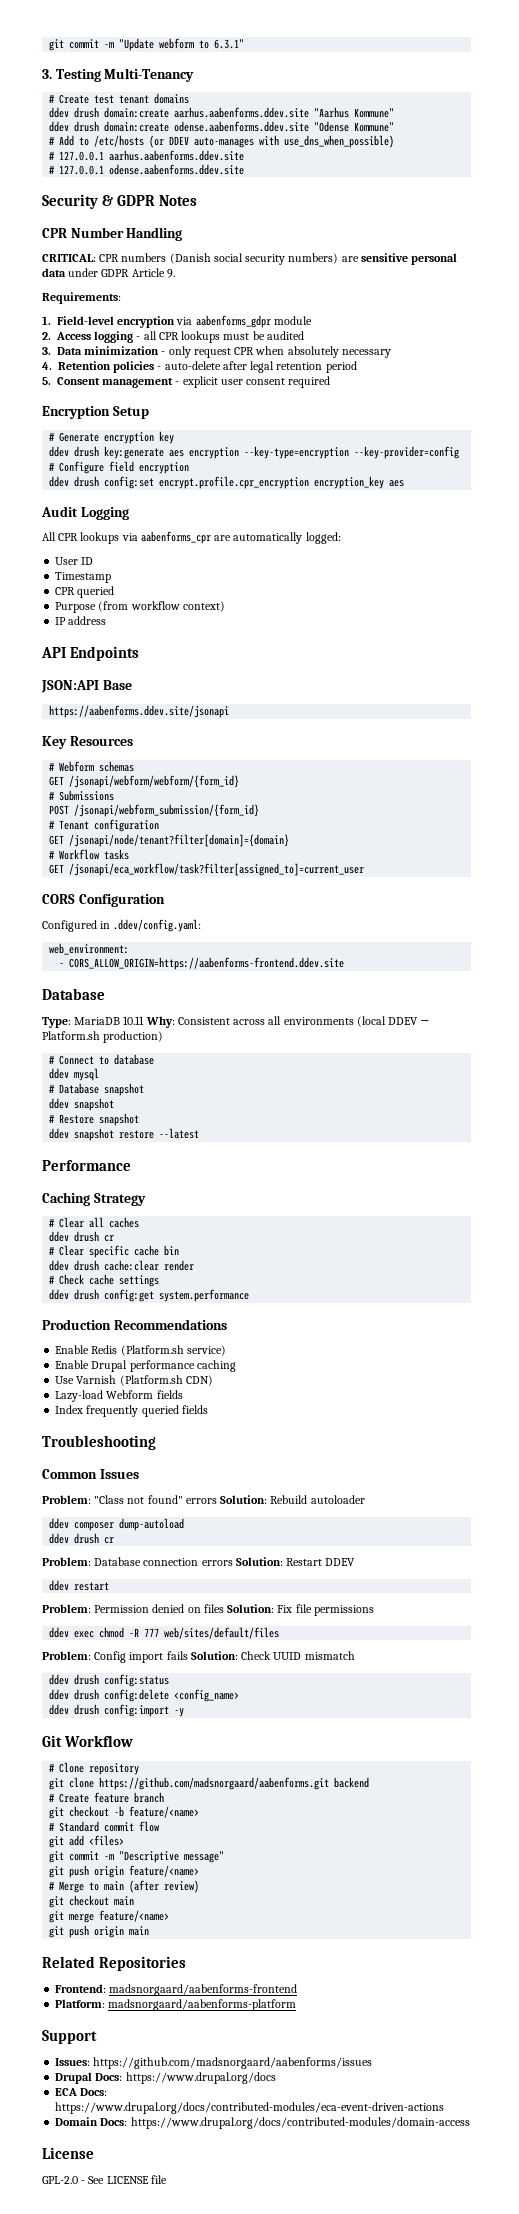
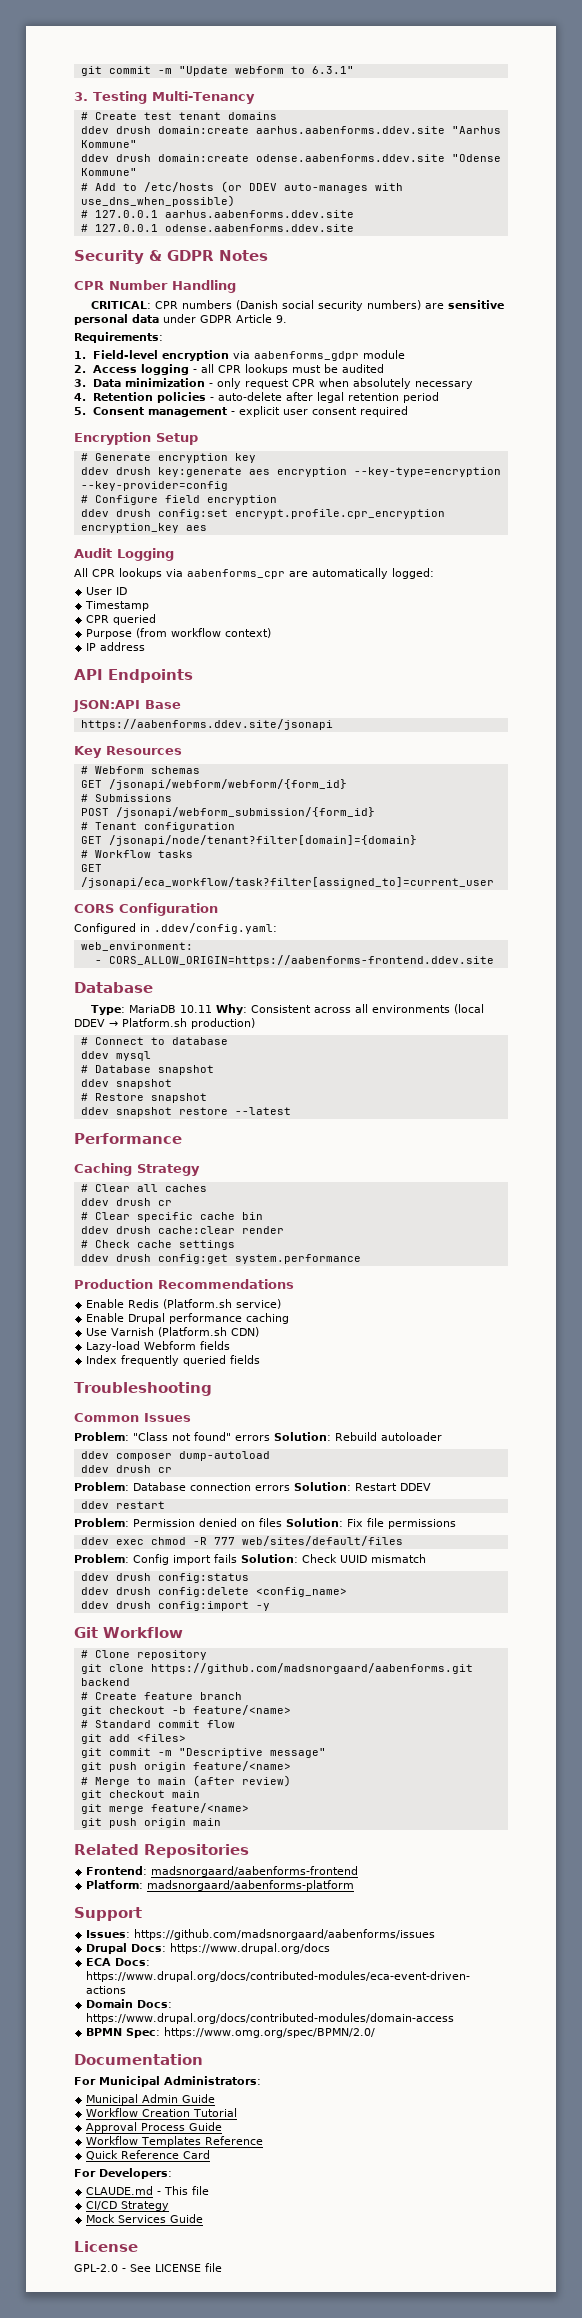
(470, 2123) none -> [86,2027,376,2038] [74,2054,203,2065] [74,2076,261,2087] [86,2094,216,2105] [86,2108,238,2117] [86,2122,223,2133] [86,2136,264,2147] [86,2150,211,2160] [74,2168,172,2179] [86,2186,210,2195] [86,2201,170,2211] [86,2214,204,2223] // BPMN Spec: https://www.omg.org/spec/BPMN/2.0/ // Documentation // For Municipal Administrators: // Municipal Admin Guide // Workflow Creation Tutorial // Approval Process Guide // Workflow Templates Reference // Quick Reference Card // For Developers: // CLAUDE.md - This file // CI/CD Strategy // Mock Services Guide

